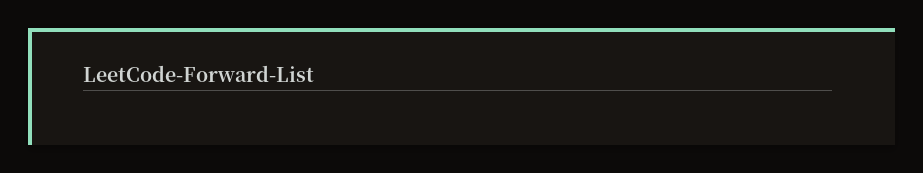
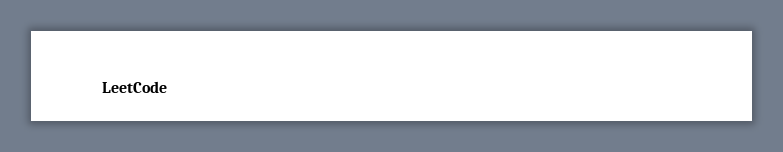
[83,65,314,82] LeetCode-Forward-List -> [102,81,167,93] LeetCode

